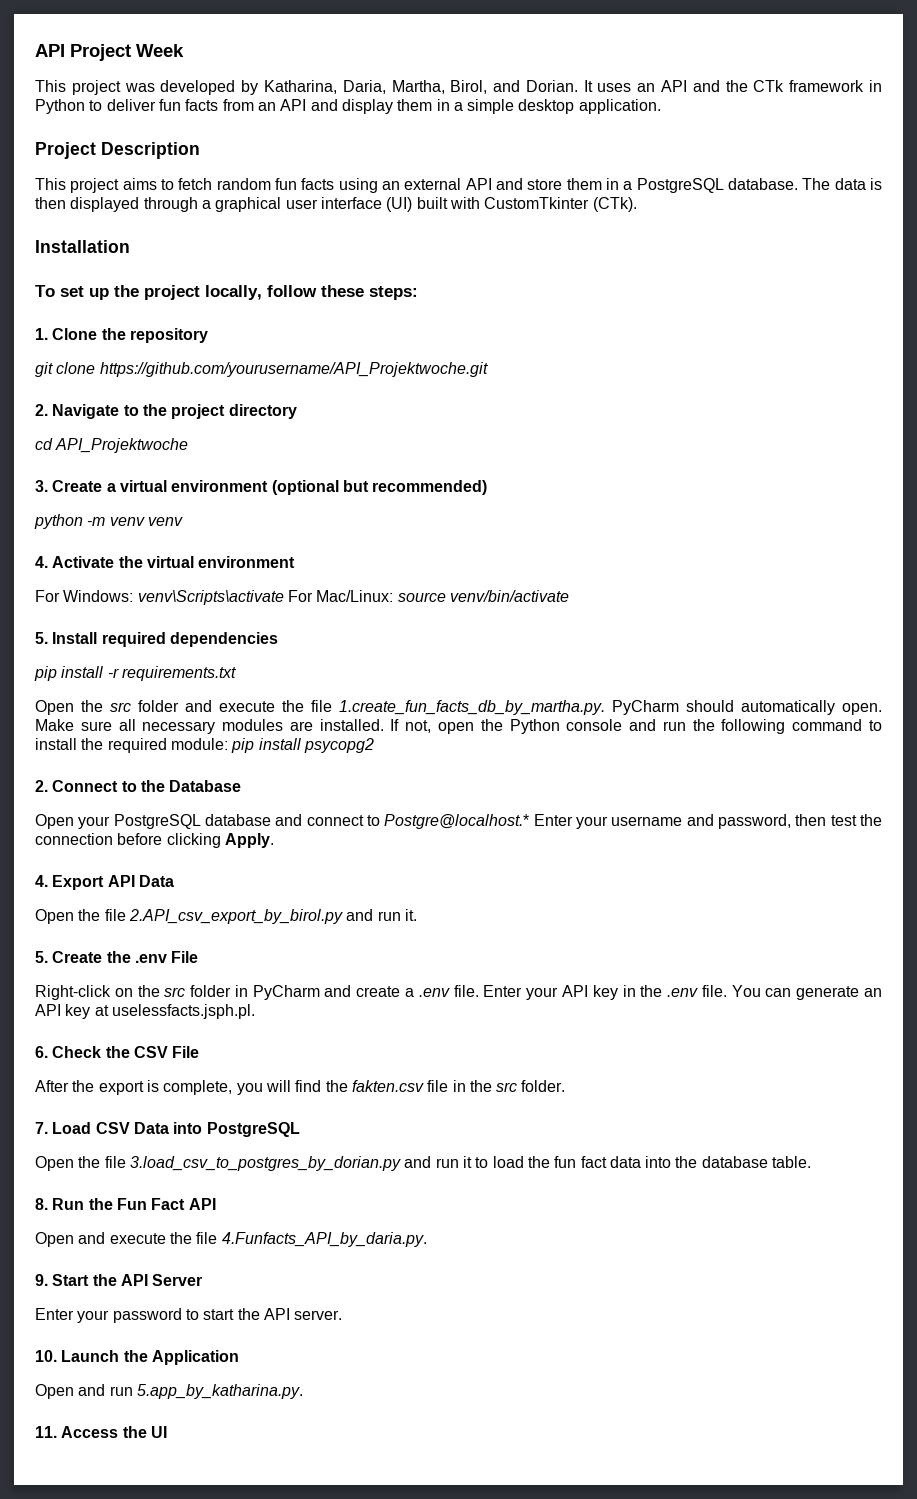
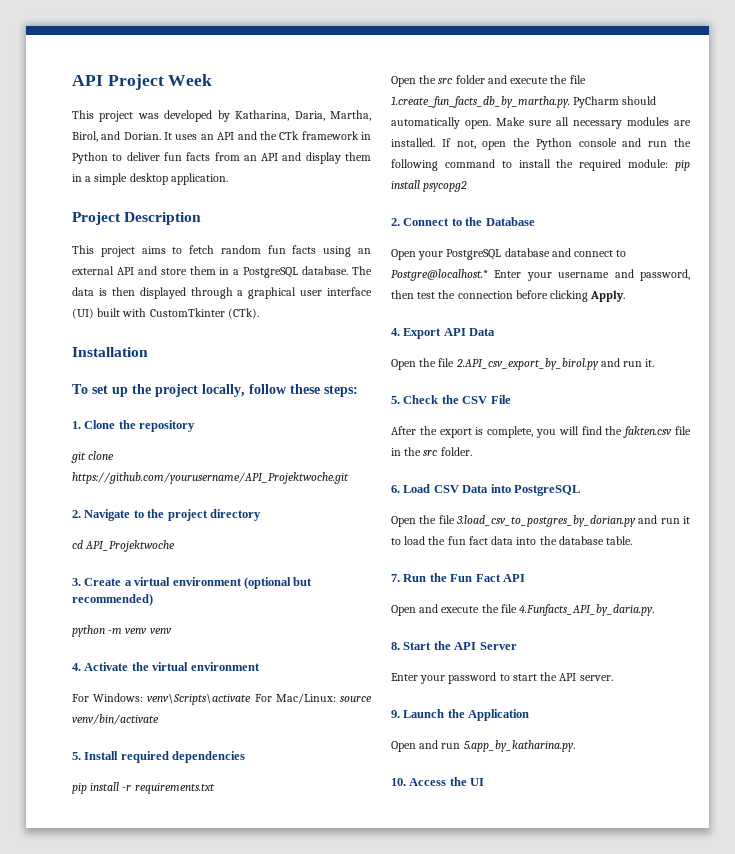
[52,951,199,963] [35,985,882,1000] [35,1004,255,1019] [35,1046,48,1058] Create the .env File // Right-click on the src folder in PyCharm and create a .env file. Enter your API key in the .env file. You can generate an API key at uselessfacts.jsph.pl. // 6. -> (400, 400) none
[35,1122,48,1134] 7. -> [391,485,400,493] 6.
[35,1198,48,1210] 8. -> [391,574,400,582] 7.
[35,1274,48,1286] 9. -> [391,642,400,650] 8.
[35,1350,57,1362] 10. -> [391,710,400,718] 9.
[35,1426,57,1438] 11. -> [391,778,406,786] 10.

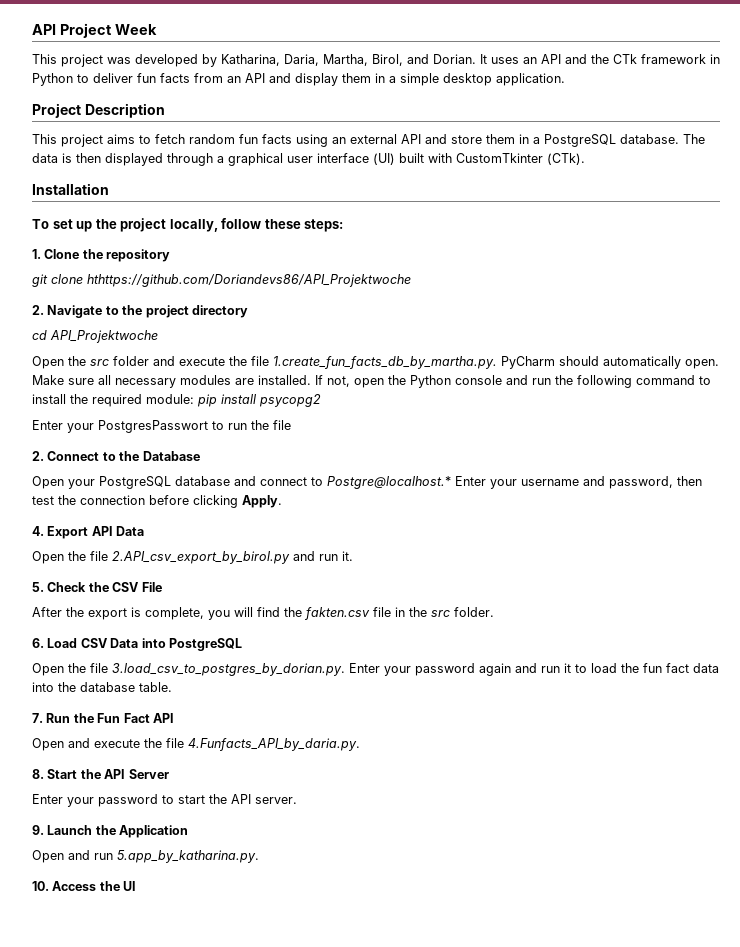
[72,472,349,484] https://github.com/yourusername/API_Projektwoche.git -> [87,274,411,287] hthttps://github.com/Doriandevs86/API_Projektwoche
[72,577,313,589] [72,594,153,606] [72,625,172,637] [72,662,260,671] [72,693,372,705] [72,714,159,725] [72,751,246,763] [72,782,215,794] // 3. Create a virtual environment (optional but recommended) // python -m venv venv // 4. Activate the virtual environment // For Windows: venv\Scripts\activate For Mac/Linux: source venv/bin/activate // 5. Install required dependencies // pip install -r requirements.txt -> (158, 336) none
(468, 186) none -> [32,420,291,433] // Enter your PostgresPasswort to run the file
[456,515,636,527] 3.load_csv_to_postgres_by_dorian.py -> [112,663,511,676] 3.load_csv_to_postgres_by_dorian.py. Enter your password again

